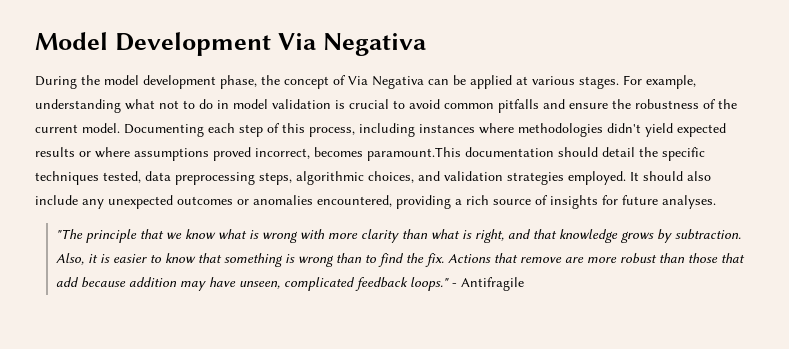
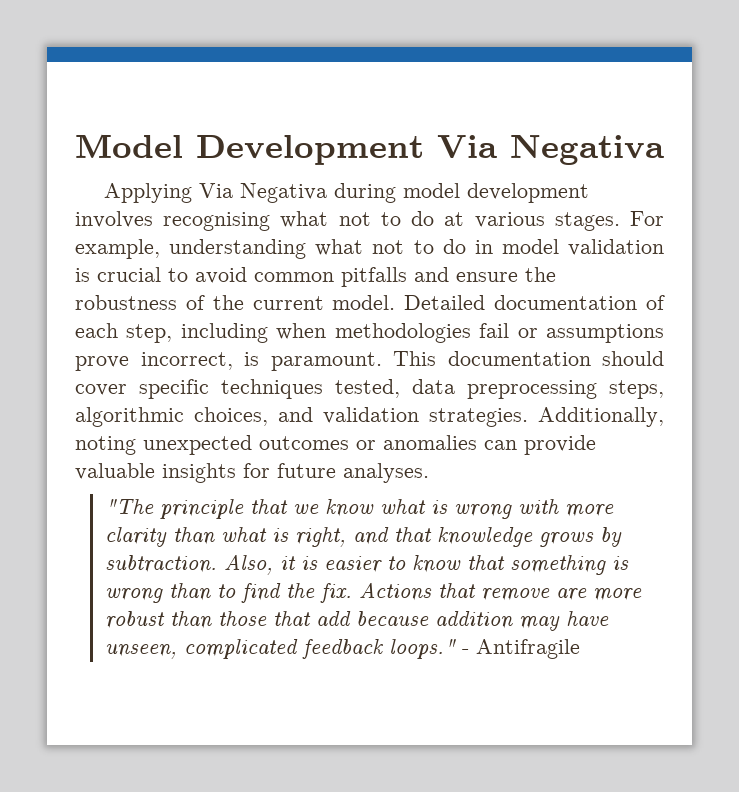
[35,75,512,89] During the model development phase, the concept of Via Negativa can be applied -> [104,183,590,203] [75,211,435,231] Applying Via Negativa during model development involves recognising what not to do
[124,123,726,137] [35,147,658,161] Documenting each step of this process, including instances where methodologies didn't yield expected results or where assumptions proved incorrect, becomes paramount.This documentation should detail the -> [404,295,665,310] [75,323,664,343] [75,351,664,371] [75,384,127,396] Detailed documentation of each step, including when methodologies fail or assumptions prove incorrect, is paramount. This documentation should cover
[507,171,711,185] [35,195,548,209] strategies employed. It should also include any unexpected outcomes or anomalies encountered, providing a rich source of -> [429,407,664,427] [75,435,596,455] [75,463,155,480] strategies. Additionally, noting unexpected outcomes or anomalies can provide valuable

